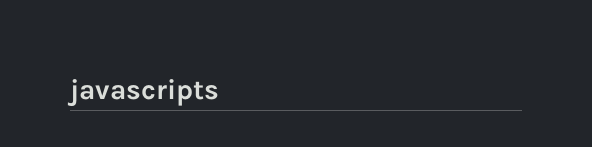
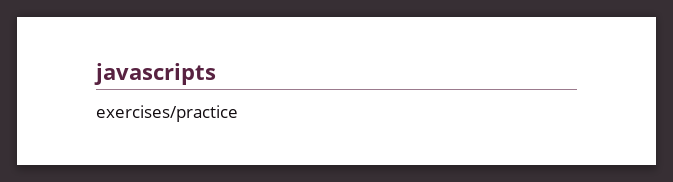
(219, 93) none -> [96,105,238,122] // exercises/practice

